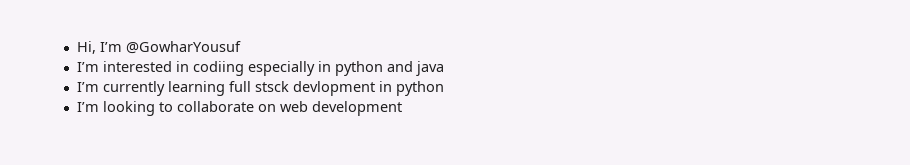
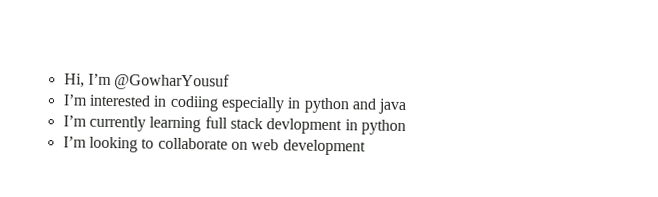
[254,81,289,92] stsck -> [229,117,263,130] stack

